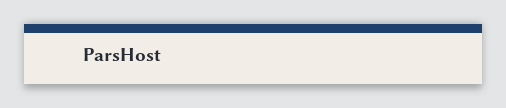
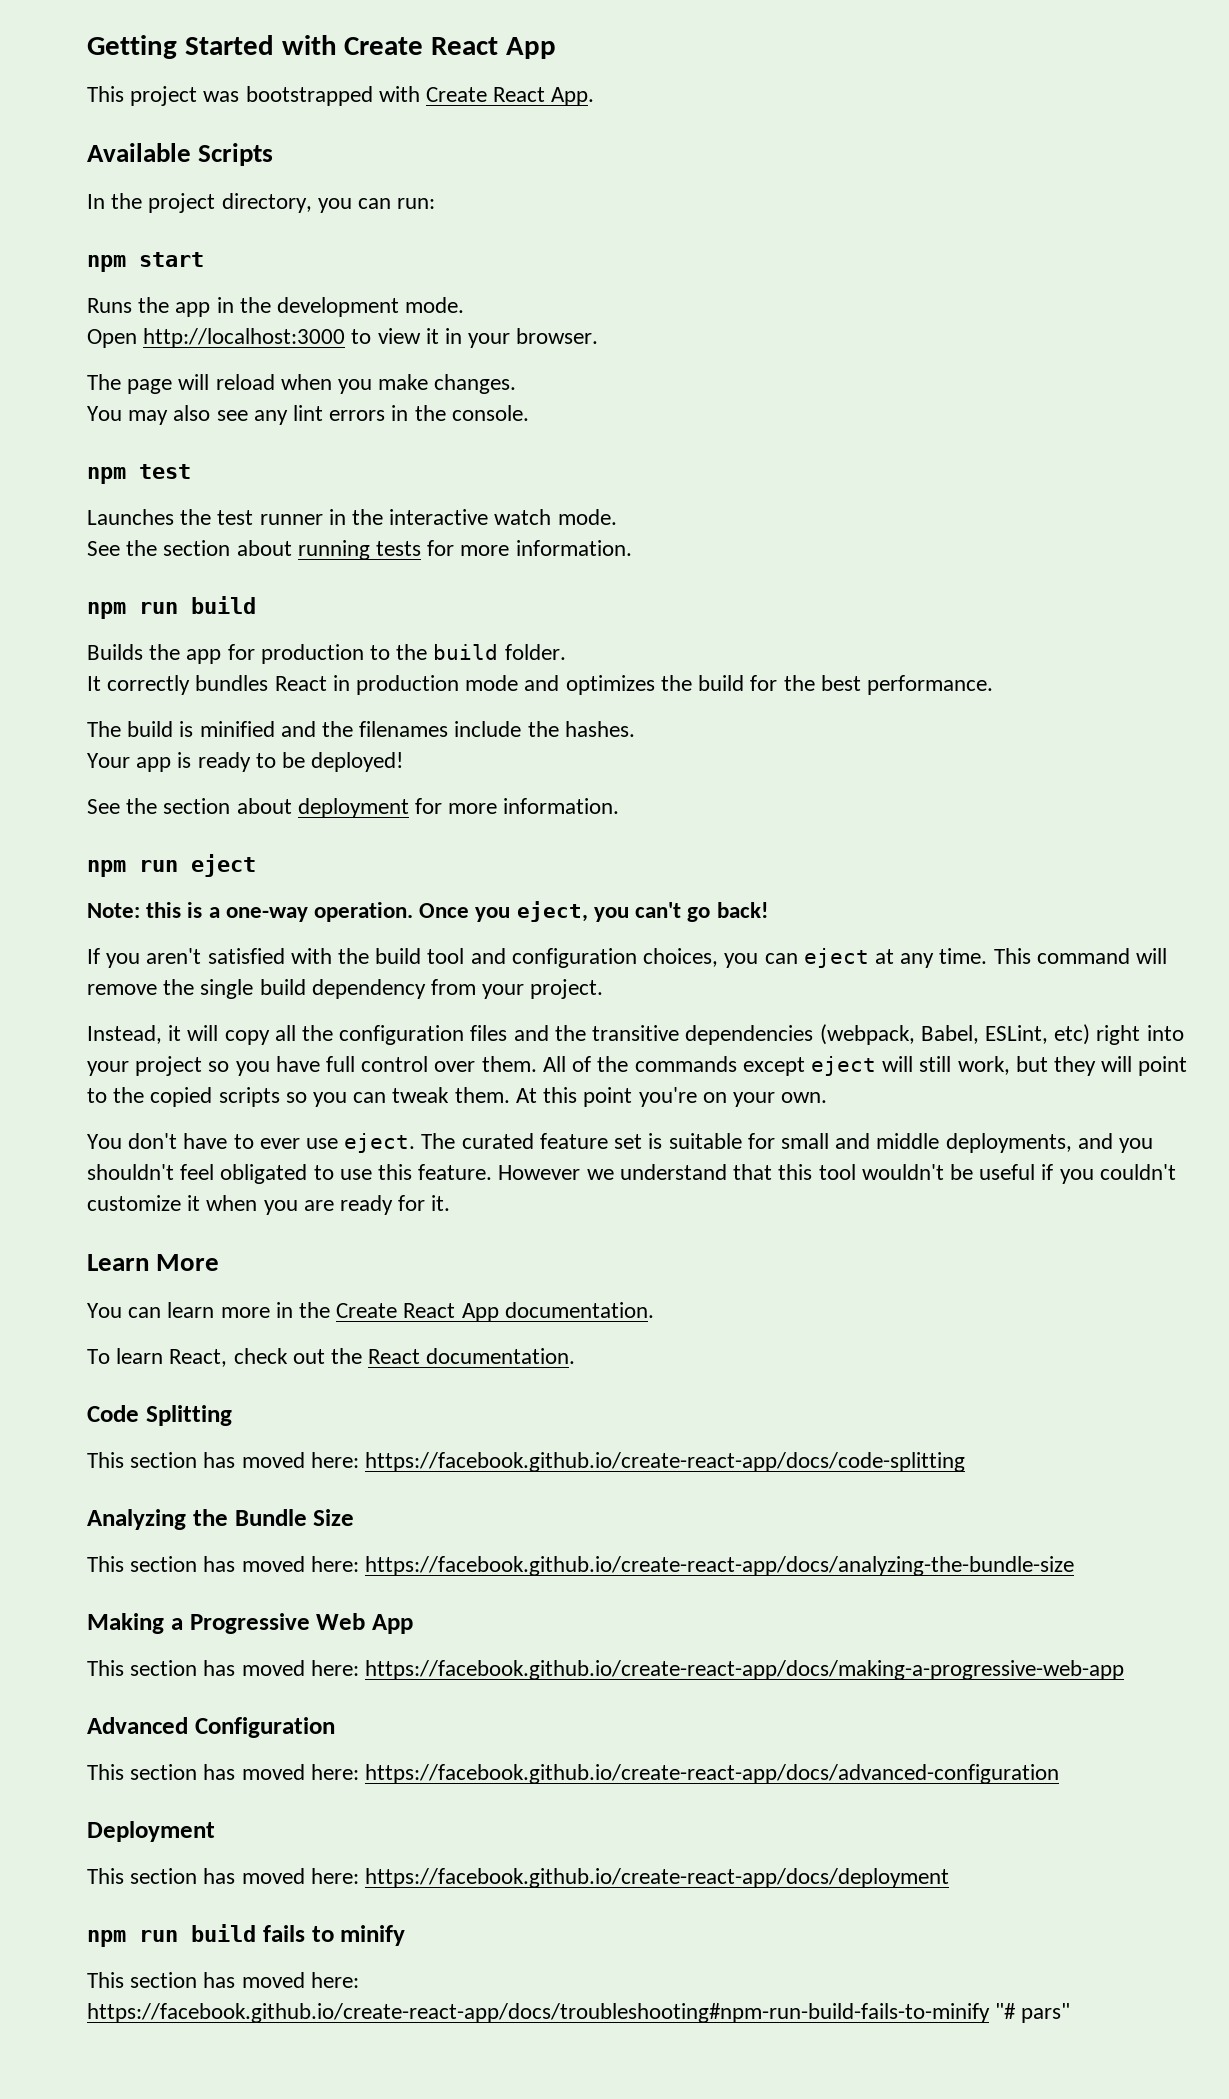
[83,48,161,61] ParsHost -> [87,35,557,59] [87,86,595,106] [87,143,274,166] [87,193,436,213] [87,252,204,272] [87,297,465,317] [87,328,599,348] [87,374,517,394] [87,405,529,425] [87,464,191,484] [87,509,617,525] [87,540,632,560] [87,596,256,619] [87,644,566,664] [87,675,993,695] [87,721,635,737] [87,752,404,772] [87,798,620,818] [87,854,256,877] [87,901,768,922] [87,948,1167,968] [87,979,604,999] [87,1024,1184,1045] [87,1056,1188,1076] [87,1087,828,1107] [87,1133,1153,1153] [87,1164,1176,1184] [87,1195,451,1215] [87,1254,220,1271] [87,1302,654,1322] [87,1348,576,1367] [87,1405,232,1426] [87,1452,966,1472] [87,1509,355,1530] [87,1556,1075,1576] [87,1613,413,1634] [87,1660,1125,1680] [87,1717,335,1738] [87,1764,1060,1784] [87,1821,215,1842] [87,1868,950,1888] [87,1924,406,1947] [87,1972,359,1988] [87,2003,1071,2023] Getting Started with Create React App // This project was bootstrapped with Create React App. // Available Scripts // In the project directory, you can run: // npm start // Runs the app in the development mode. // Open http://localhost:3000 to view it in your browser. // The page will reload when you make changes. // You may also see any lint errors in the console. // npm test // Launches the test runner in the interactive watch mode. // See the section about running tests for more information. // npm run build // Builds the app for production to the build folder. // It correctly bundles React in production mode and optimizes the build for the best performance. // The build is minified and the filenames include the hashes. // Your app is ready to be deployed! // See the section about deployment for more information. // npm run eject // Note: this is a one-way operation. Once you eject, you can't go back! // If you aren't satisfied with the build tool and configuration choices, you can eject at any time. This command will remove the single build dependency from your project. // Instead, it will copy all the configuration files and the transitive dependencies (webpack, Babel, ESLint, etc) right into your project so you have full control over them. All of the commands except eject will still work, but they will point to the copied scripts so you can tweak them. At this point you're on your own. // You don't have to ever use eject. The curated feature set is suitable for small and middle deployments, and you shouldn't feel obligated to use this feature. However we understand that this tool wouldn't be useful if you couldn't customize it when you are ready for it. // Learn More // You can learn more in the Create React App documentation. // To learn React, check out the React documentation. // Code Splitting // This section has moved here: https://facebook.github.io/create-react-app/docs/code-splitting // Analyzing the Bundle Size // This section has moved here: https://facebook.github.io/create-react-app/docs/analyzing-the-bundle-size // Making a Progressive Web App // This section has moved here: https://facebook.github.io/create-react-app/docs/making-a-progressive-web-app // Advanced Configuration // This section has moved here: https://facebook.github.io/create-react-app/docs/advanced-configuration // Deployment // This section has moved here: https://facebook.github.io/create-react-app/docs/deployment // npm run build fails to minify // This section has moved here: https://facebook.github.io/create-react-app/docs/troubleshooting#npm-run-build-fails-to-minify "# pars"

